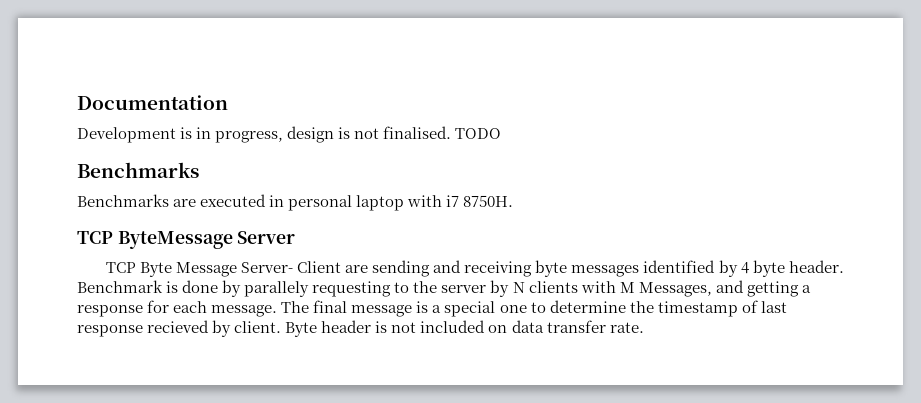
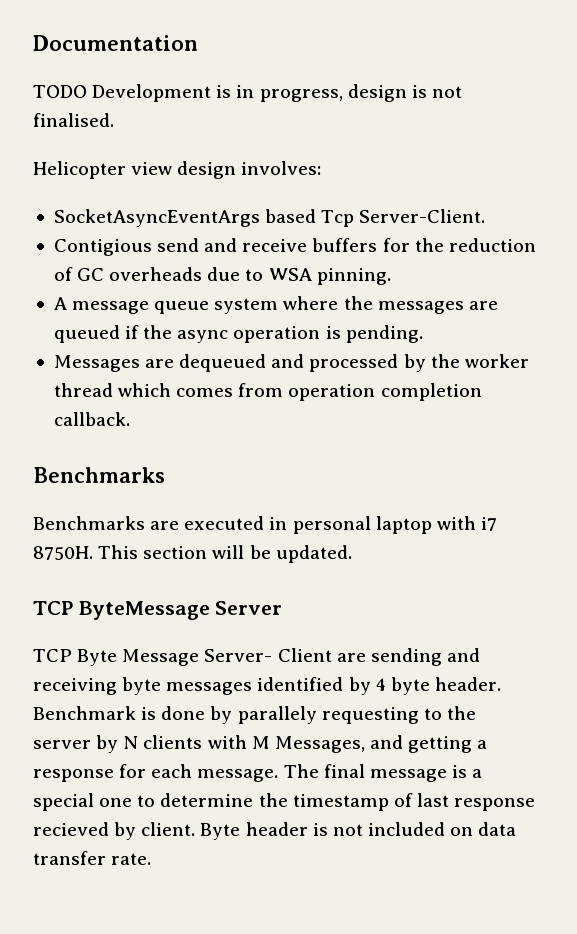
(228, 102) none -> [33,85,87,98] TODO
[455,128,502,139] TODO -> [33,161,322,179] [53,209,486,227] [53,238,536,256] [53,267,391,285] [53,296,498,314] [53,325,423,343] [53,354,529,372] [53,383,482,401] [53,412,130,426] // Helicopter view design involves: // SocketAsyncEventArgs based Tcp Server-Client. // Contigious send and receive buffers for the reduction of GC overheads due to WSA pinning. // A message queue system where the messages are queued if the async operation is pending. // Messages are dequeued and processed by the worker thread which comes from operation completion callback.
(514, 201) none -> [98,545,352,563] This section will be updated.

